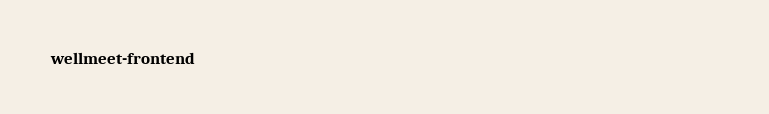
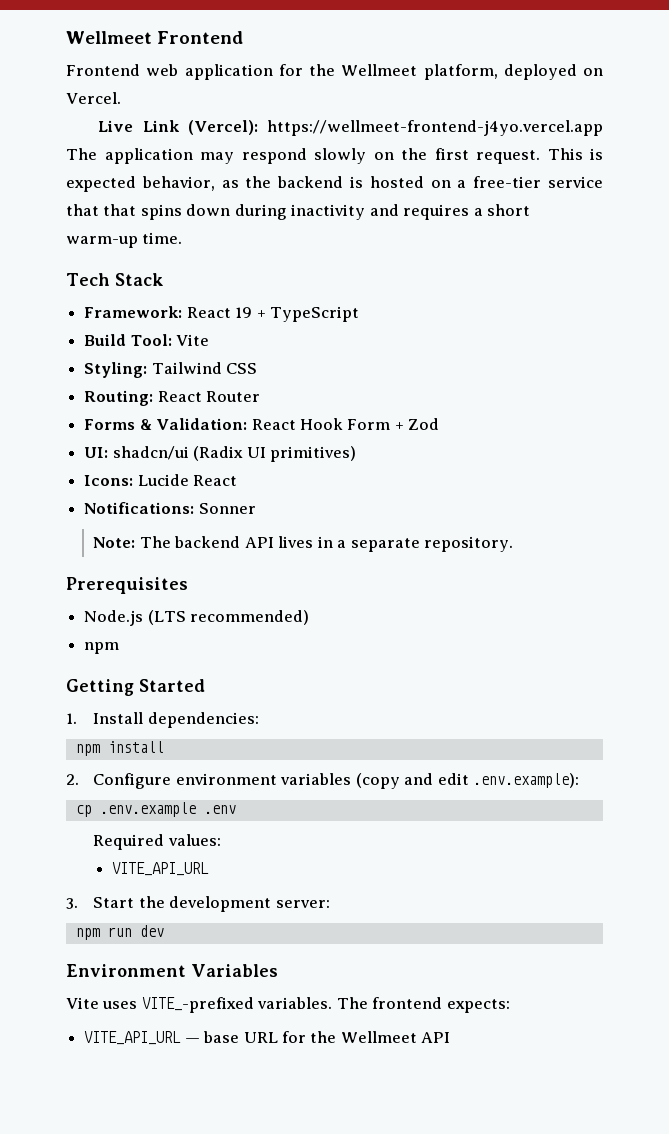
[50,52,195,64] wellmeet-frontend -> [66,31,244,44] [66,64,603,80] [66,92,121,104] [98,120,604,136] [66,148,603,164] [66,176,604,192] [66,204,531,220] [66,232,183,248] [66,273,163,286] [84,306,359,322] [84,334,210,346] [84,362,258,378] [84,390,261,406] [84,418,440,430] [84,446,356,462] [84,474,238,486] [84,502,256,514] [93,536,514,552] [66,577,188,594] [84,610,310,626] [84,642,120,654] [66,679,205,696] [66,712,259,728] [75,741,164,756] [66,773,580,789] [75,802,236,817] [93,834,221,850] [111,862,209,876] [66,896,330,912] [75,925,164,940] [66,964,278,977] [66,997,510,1013] [84,1031,451,1045] Wellmeet Frontend // Frontend web application for the Wellmeet platform, deployed on Vercel. // Live Link (Vercel): https://wellmeet-frontend-j4yo.vercel.app The application may respond slowly on the first request. This is expected behavior, as the backend is hosted on a free-tier service that that spins down during inactivity and requires a short warm-up time. // Tech Stack // Framework: React 19 + TypeScript // Build Tool: Vite // Styling: Tailwind CSS // Routing: React Router // Forms & Validation: React Hook Form + Zod // UI: shadcn/ui (Radix UI primitives) // Icons: Lucide React // Notifications: Sonner // Note: The backend API lives in a separate repository. // Prerequisites // Node.js (LTS recommended) // npm // Getting Started // 1. Install dependencies: // npm install // 2. Configure environment variables (copy and edit .env.example): // cp .env.example .env // Required values: // VITE_API_URL // 3. Start the development server: // npm run dev // Environment Variables // Vite uses VITE_-prefixed variables. The frontend expects: // VITE_API_URL — base URL for the Wellmeet API

